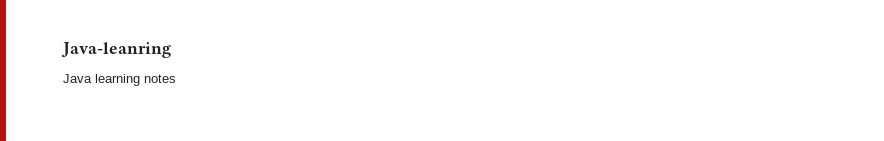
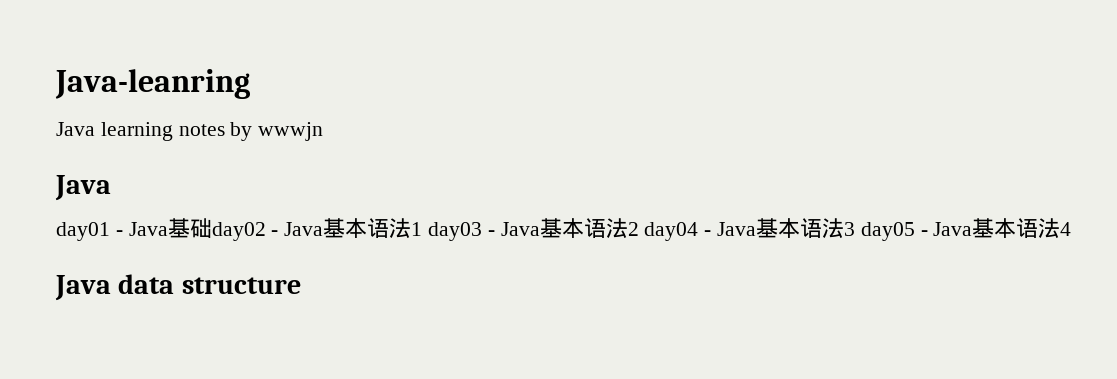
(176, 78) none -> [230,122,324,141] [55,175,111,201] [56,218,1072,241] [55,274,301,301] by wwwjn // Java // day01 - Java基础day02 - Java基本语法1 day03 - Java基本语法2 day04 - Java基本语法3 day05 - Java基本语法4 // Java data structure

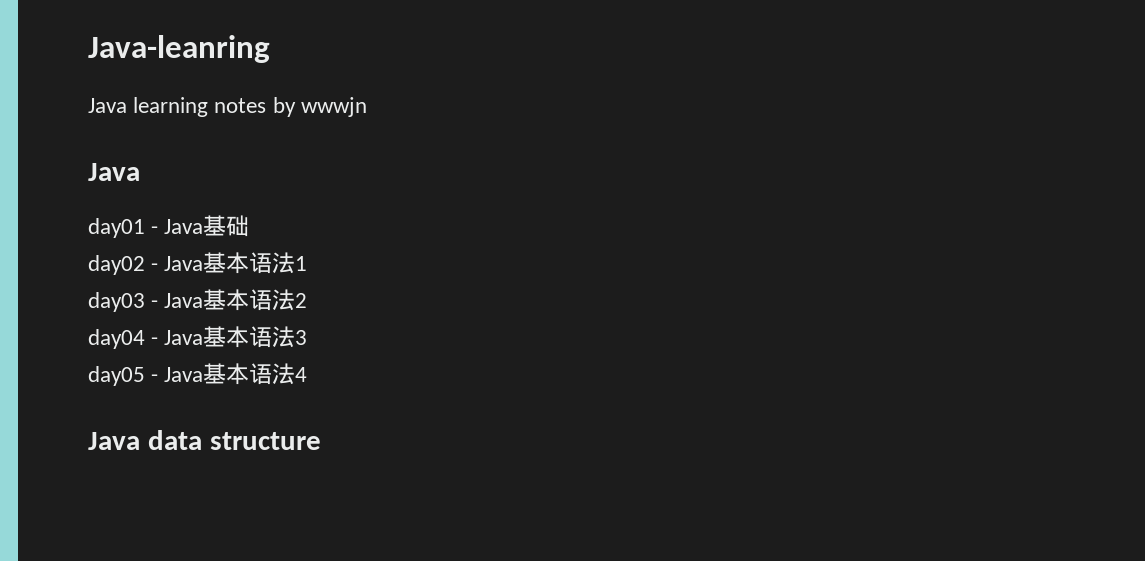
(212, 228) none -> (250, 226) //
(423, 229) none -> (308, 263) //
(639, 229) none -> (308, 300) //
(856, 229) none -> (308, 337) //

